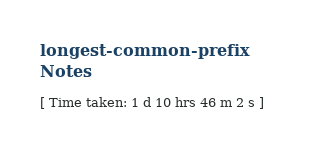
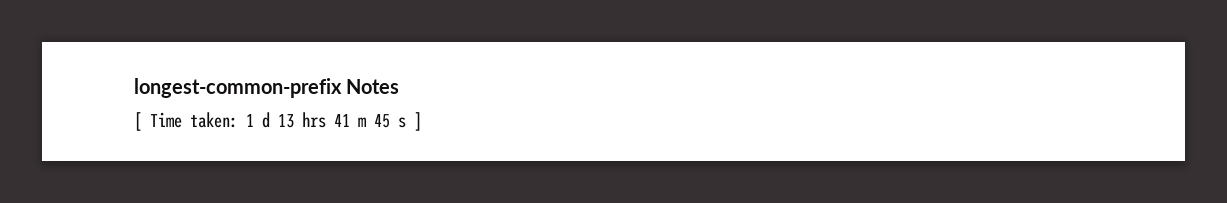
[155,97,244,107] 10 hrs 46 m 2 -> [278,112,390,128] 13 hrs 41 m 45

